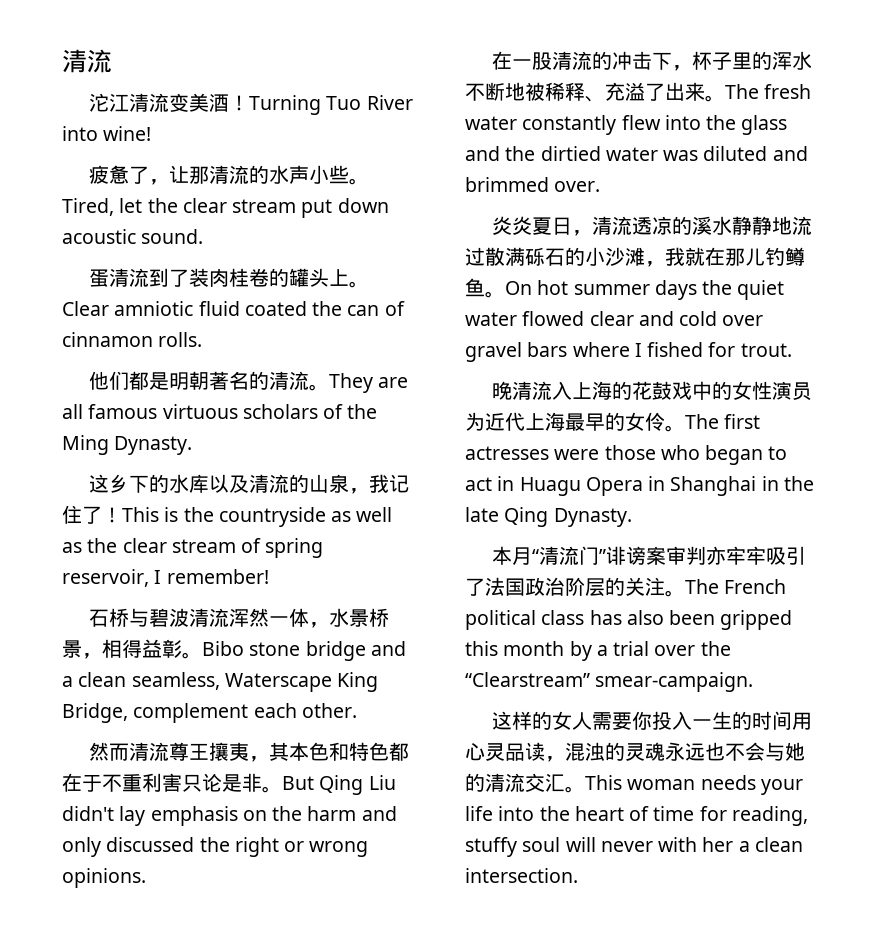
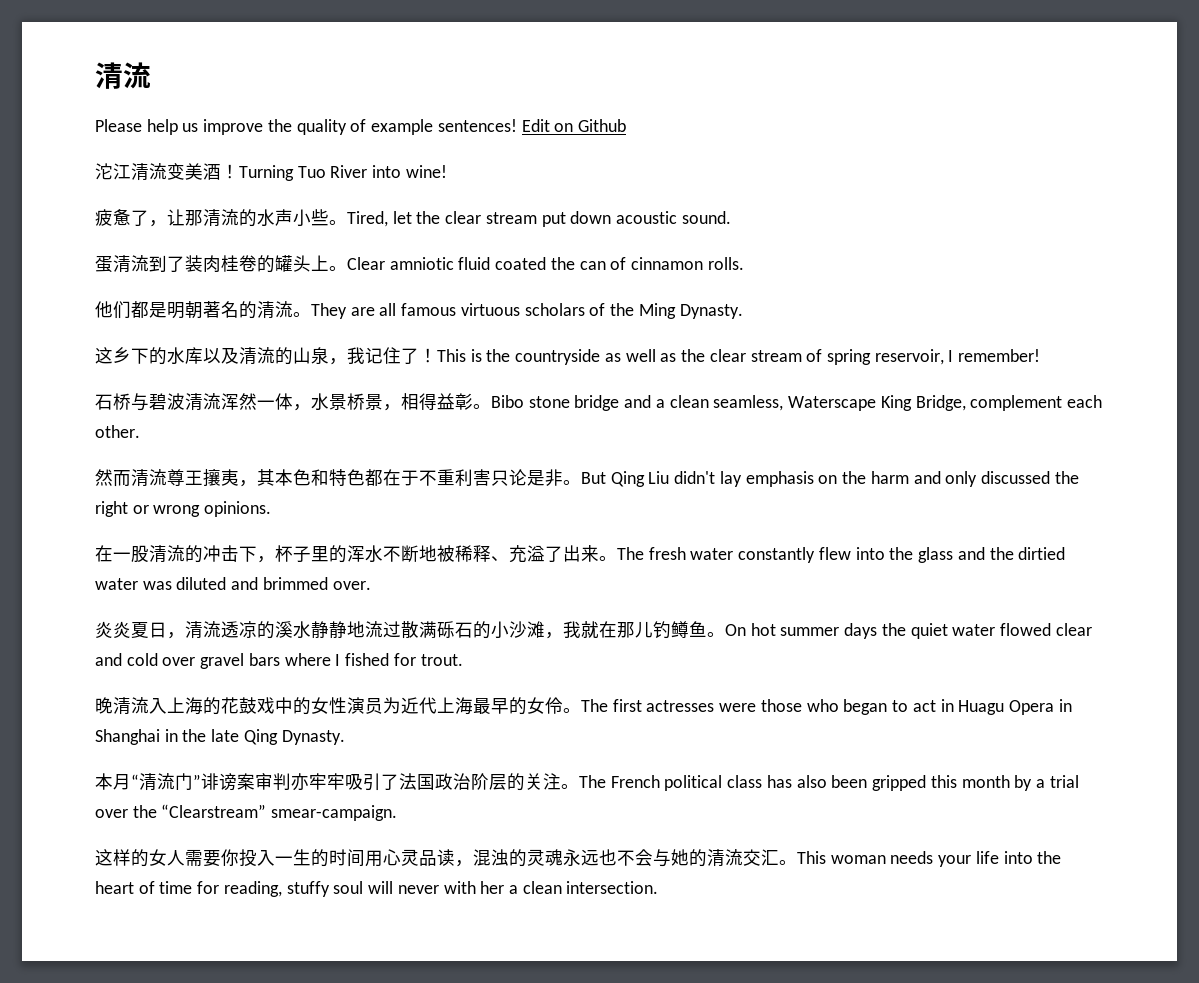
[62,49,112,73] 清流 -> [95,62,151,89] [95,119,626,135] 清流 // Please help us improve the quality of example sentences! Edit on Github

